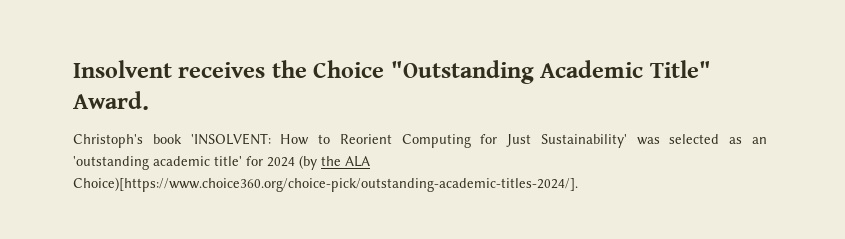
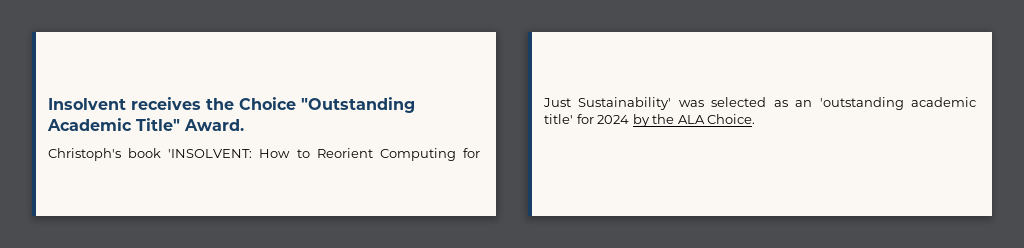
[299,155,317,170] (by -> [632,114,650,127] by
[73,177,578,192] Choice)[https://www.choice360.org/choice-pick/outstanding-academic-titles-2024/]. -> [707,114,756,124] Choice.

